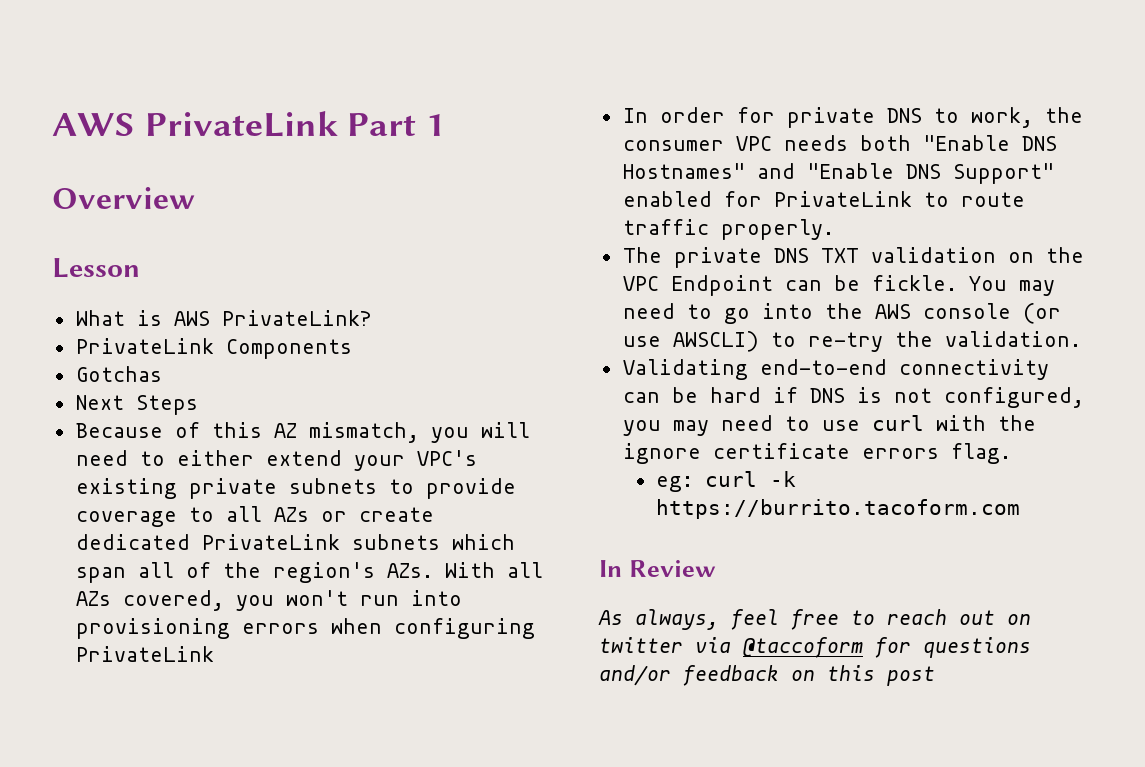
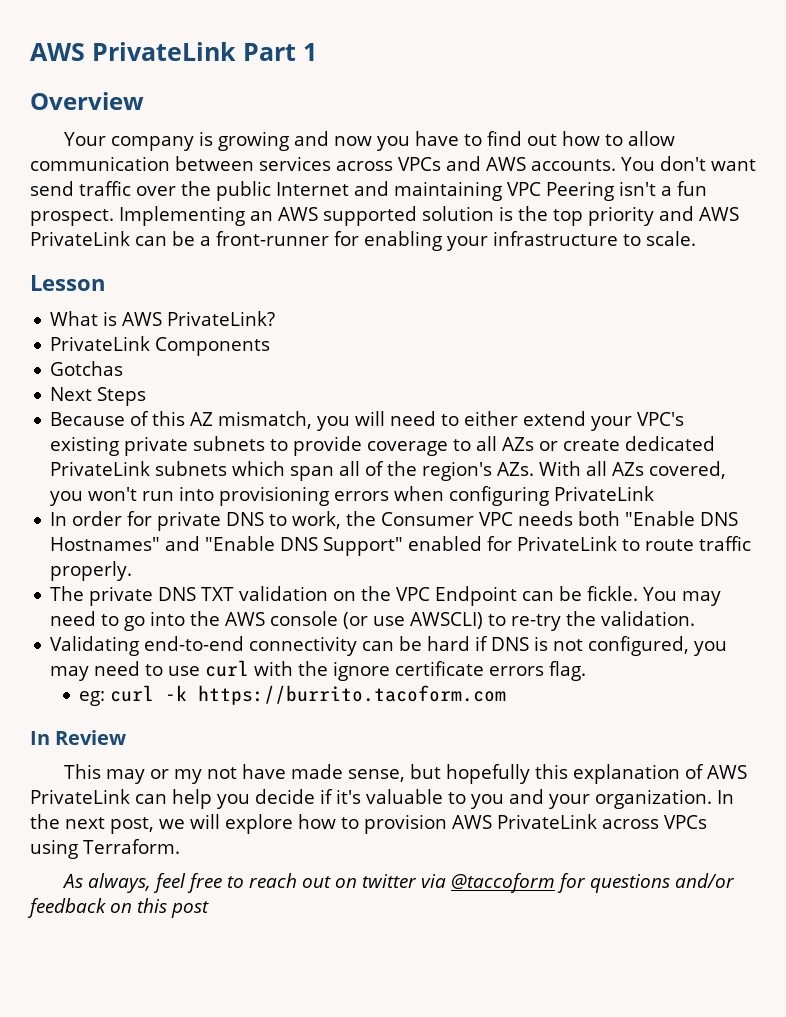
(195, 198) none -> [63,131,675,151] [30,156,756,171] [30,181,707,201] [30,206,739,226] [30,231,696,251] // Your company is growing and now you have to find out how to allow communication between services across VPCs and AWS accounts. You don't want send traffic over the public Internet and maintaining VPC Peering isn't a fun prospect. Implementing an AWS supported solution is the top priority and AWS PrivateLink can be a front-runner for enabling your infrastructure to scale.
[622,140,724,151] consumer -> [381,512,475,526] Consumer
(716, 568) none -> [63,764,747,784] [30,789,734,809] [30,814,707,834] [30,839,180,859] // This may or my not have made sense, but hopefully this explanation of AWS PrivateLink can help you decide if it's valuable to you and your organization. In the next post, we will explore how to provision AWS PrivateLink across VPCs using Terraform.

